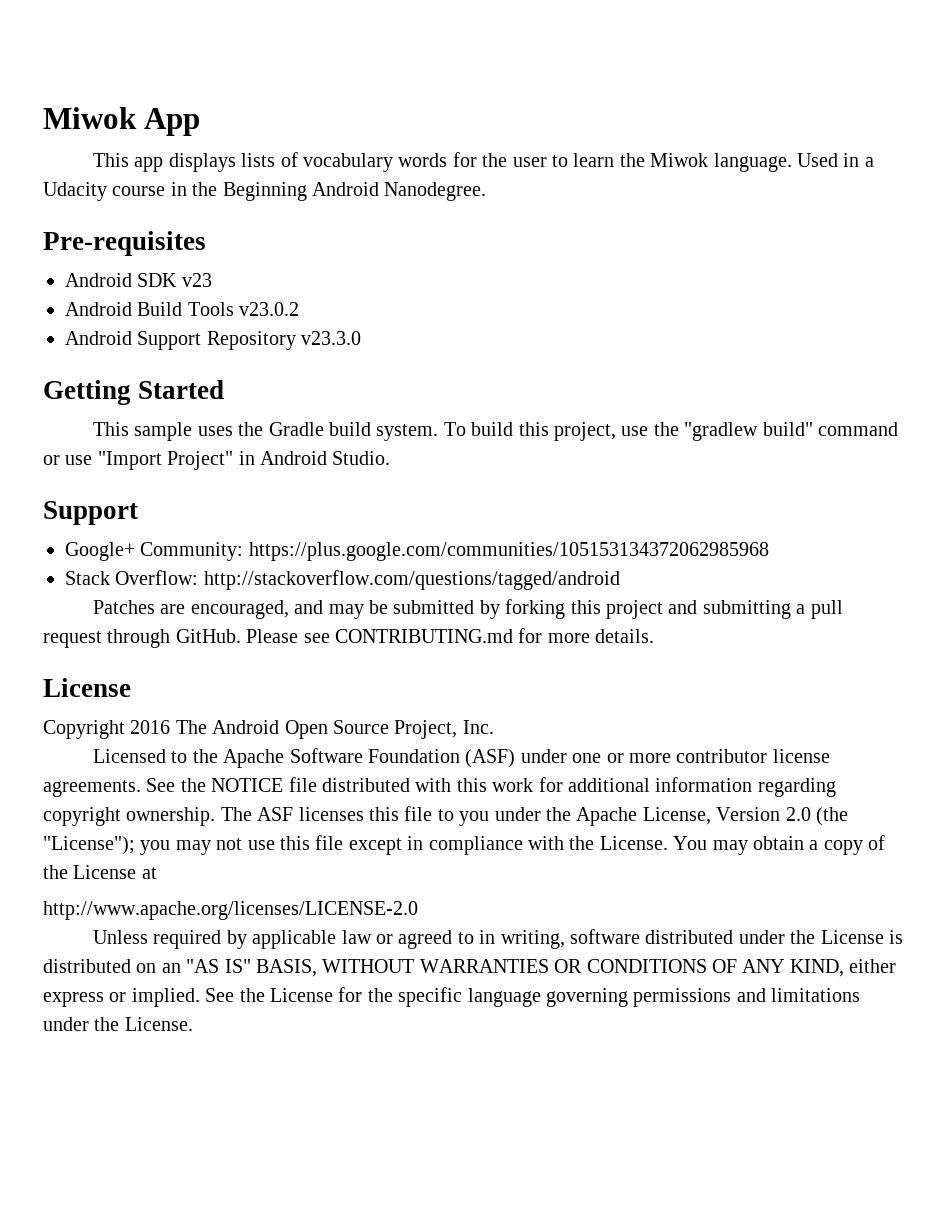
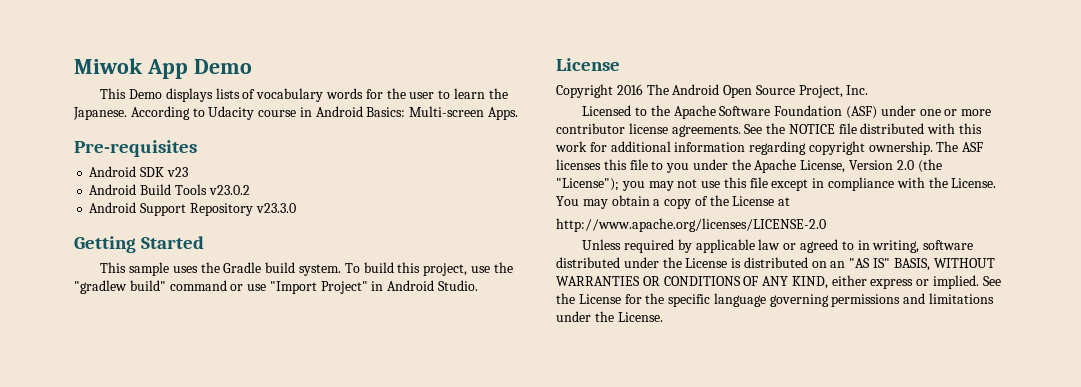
[92,153,164,172] // This app -> [193,59,252,74] [100,88,163,99] Demo // This Demo
[650,153,874,172] [43,182,487,201] Miwok language. Used in a Udacity course in the Beginning Android Nanodegree. -> [73,106,519,120] Japanese. According to Udacity course in Android Basics: Multi-screen Apps.
[43,501,138,525] [65,542,769,561] [65,570,620,590] [92,599,843,619] [43,628,655,648] // Support // Google+ Community: https://plus.google.com/communities/105153134372062985968 // Stack Overflow: http://stackoverflow.com/questions/tagged/android // Patches are encouraged, and may be submitted by forking this project and submitting a pull request through GitHub. Please see CONTRIBUTING.md for more details. -> (479, 285) none

